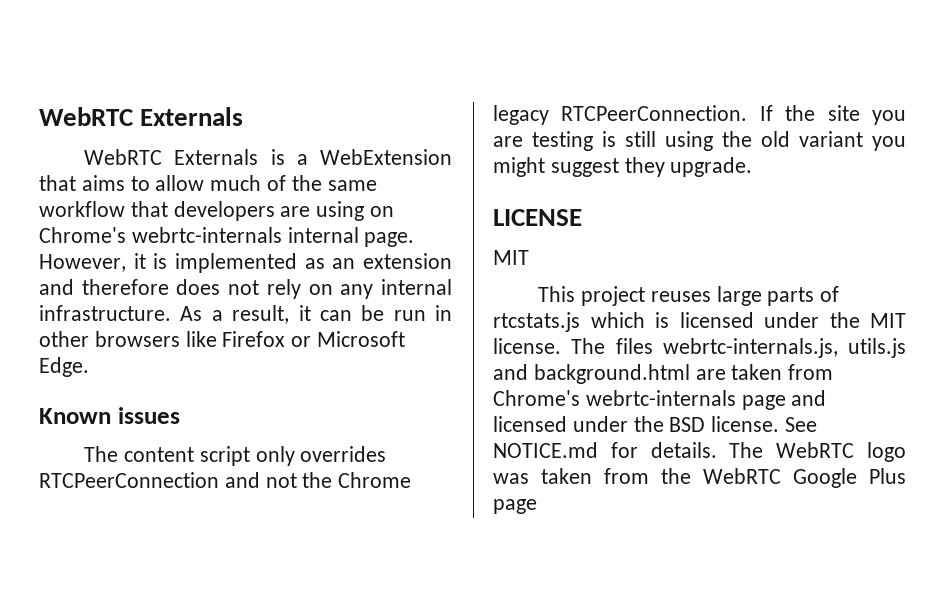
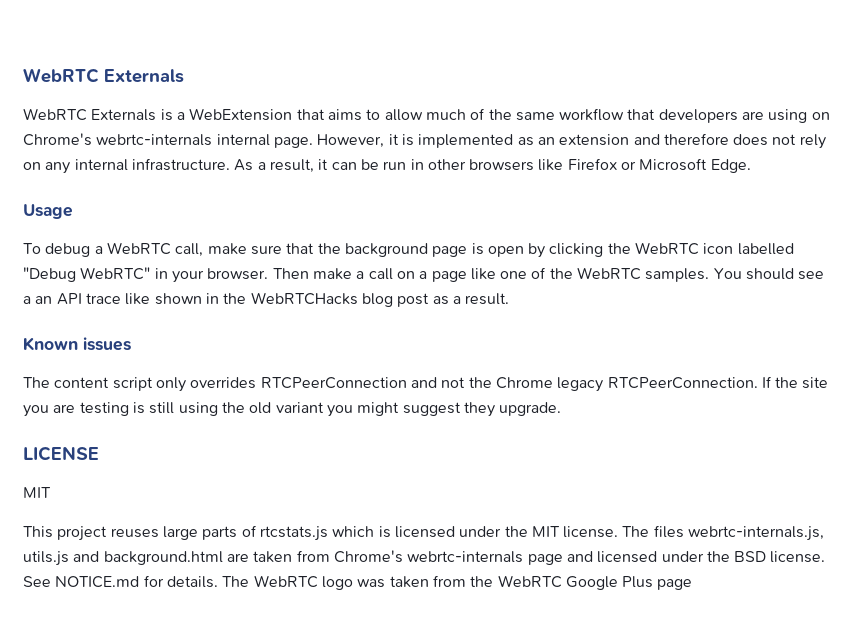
(89, 367) none -> [23,204,73,219] [23,242,794,258] [23,267,825,283] [23,292,510,307] // Usage // To debug a WebRTC call, make sure that the background page is open by clicking the WebRTC icon labelled "Debug WebRTC" in your browser. Then make a call on a page like one of the WebRTC samples. You should see a an API trace like shown in the WebRTCHacks blog post as a result.

